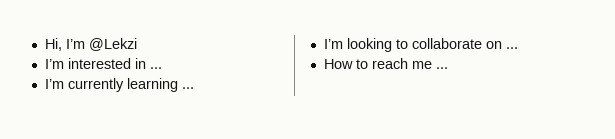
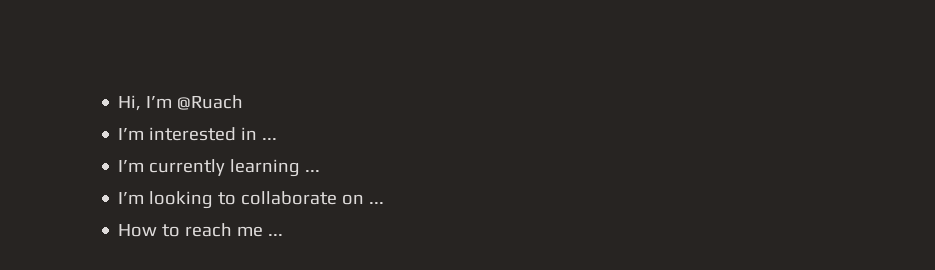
[88,38,137,51] @Lekzi -> [177,95,244,110] @Ruach

